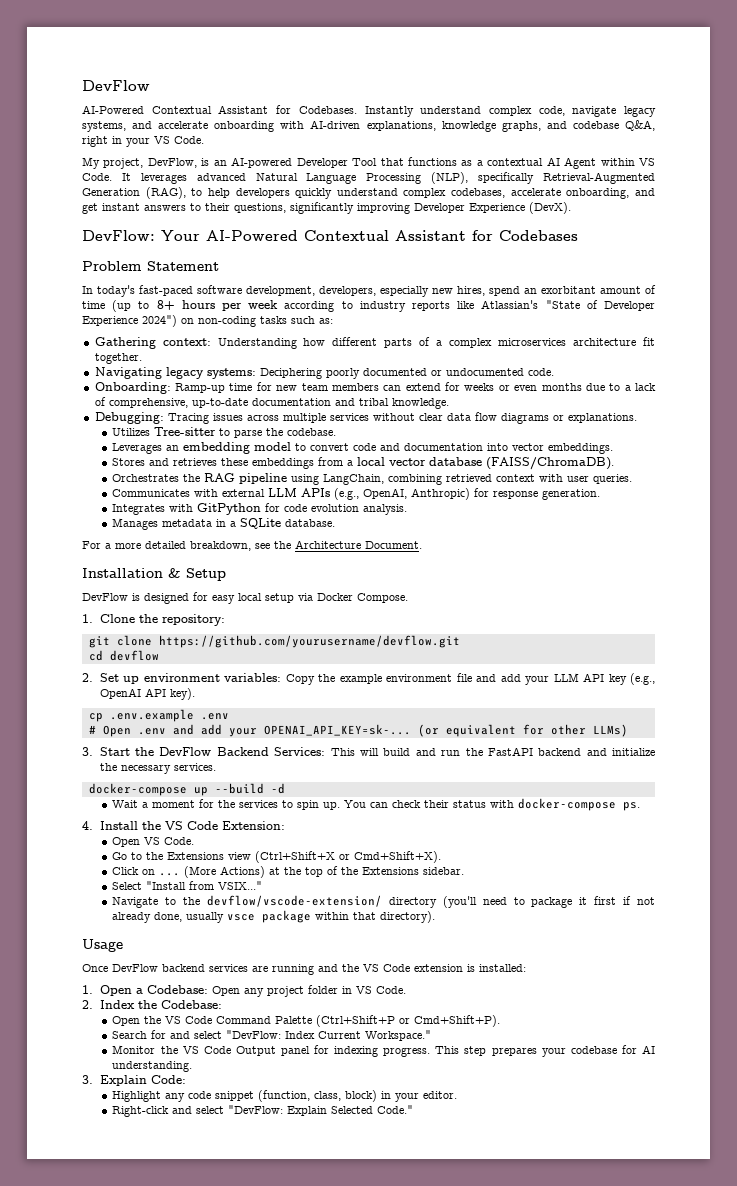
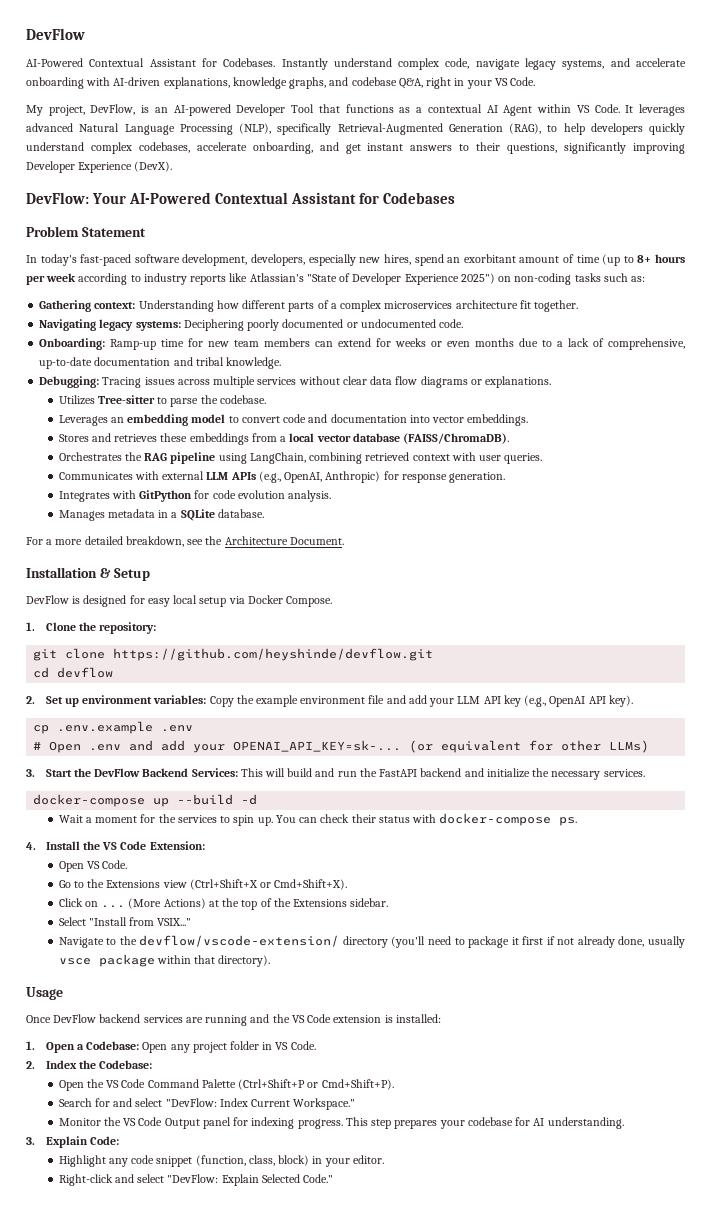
[142,315,177,327] 2024") -> [460,273,495,284] 2025")
[158,635,460,648] https://github.com/yourusername/devflow.git -> [113,648,434,661] https://github.com/heyshinde/devflow.git

